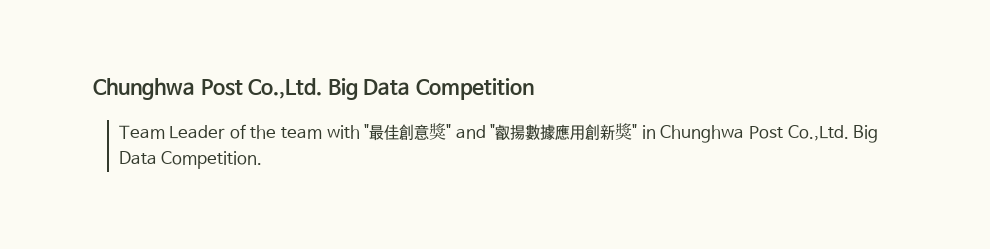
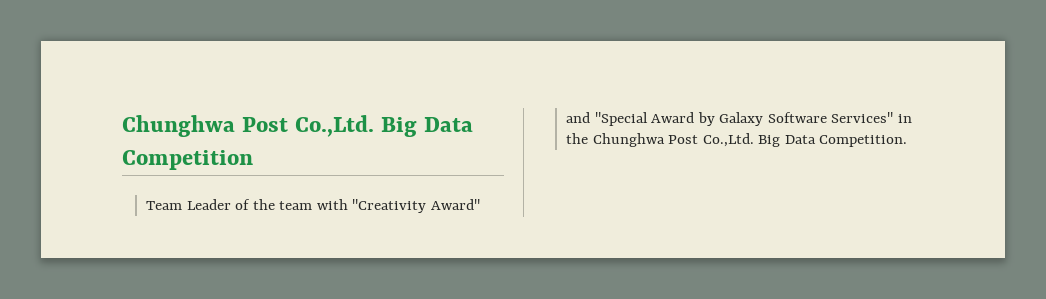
[364,123,656,141] "最佳創意獎" and "叡揚數據應用創新獎" in -> [352,199,480,213] [566,112,912,126] [566,133,589,144] "Creativity Award" and "Special Award by Galaxy Software Services" in the

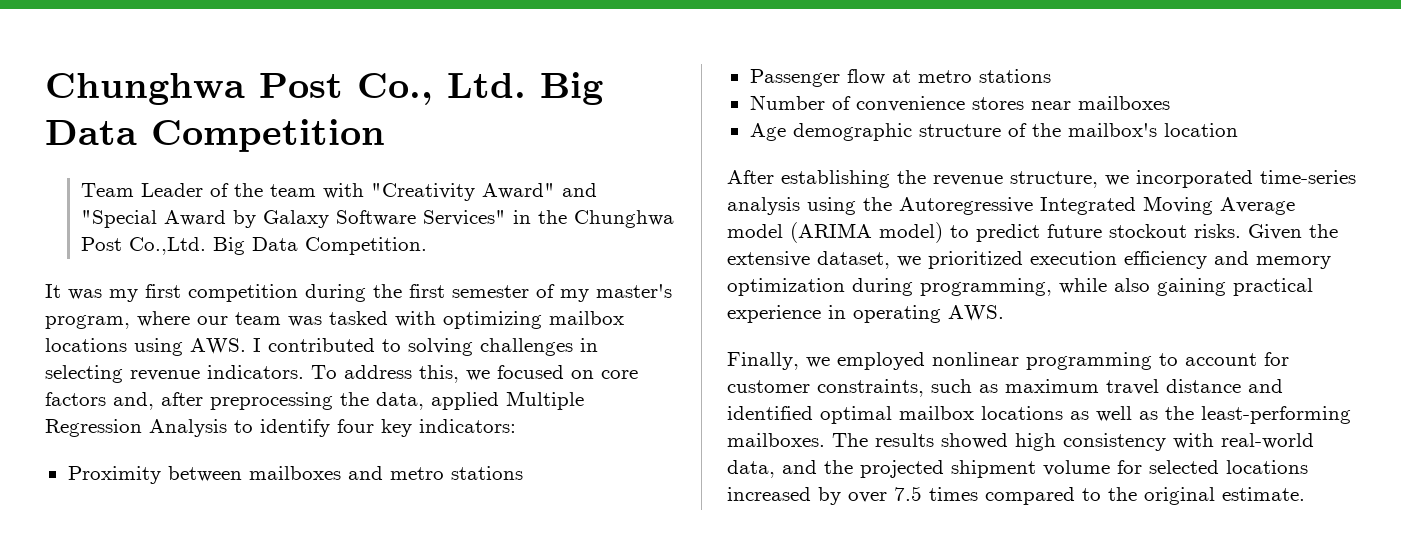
[122,115,375,137] Chunghwa Post Co.,Ltd. -> [45,73,526,105] Chunghwa Post Co., Ltd.
(908, 141) none -> [45,284,672,302] [45,311,624,329] [45,338,598,356] [45,365,638,383] [45,391,584,410] [45,419,516,437] [67,466,523,484] [749,69,1051,87] [749,95,1170,112] [749,123,1238,141] [727,170,1356,188] [727,196,1295,215] [727,222,1338,243] [727,251,1331,269] [727,278,1313,296] [727,305,1004,323] [727,352,1289,370] [727,379,1283,397] [727,406,1351,424] [727,433,1314,451] [727,460,1308,478] [727,486,1305,505] // It was my first competition during the first semester of my master's program, where our team was tasked with optimizing mailbox locations using AWS. I contributed to solving challenges in selecting revenue indicators. To address this, we focused on core factors and, after preprocessing the data, applied Multiple Regression Analysis to identify four key indicators: // Proximity between mailboxes and metro stations // Passenger flow at metro stations // Number of convenience stores near mailboxes // Age demographic structure of the mailbox's location // After establishing the revenue structure, we incorporated time-series analysis using the Autoregressive Integrated Moving Average model (ARIMA model) to predict future stockout risks. Given the extensive dataset, we prioritized execution efficiency and memory optimization during programming, while also gaining practical experience in operating AWS. // Finally, we employed nonlinear programming to account for customer constraints, such as maximum travel distance and identified optimal mailbox locations as well as the least-performing mailboxes. The results showed high consistency with real-world data, and the projected shipment volume for selected locations increased by over 7.5 times compared to the original estimate.

